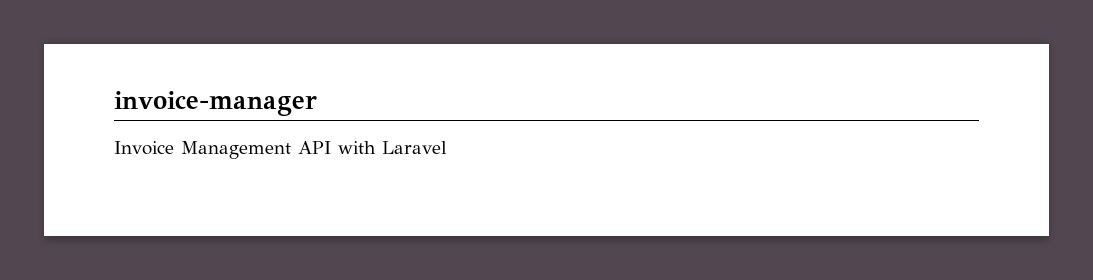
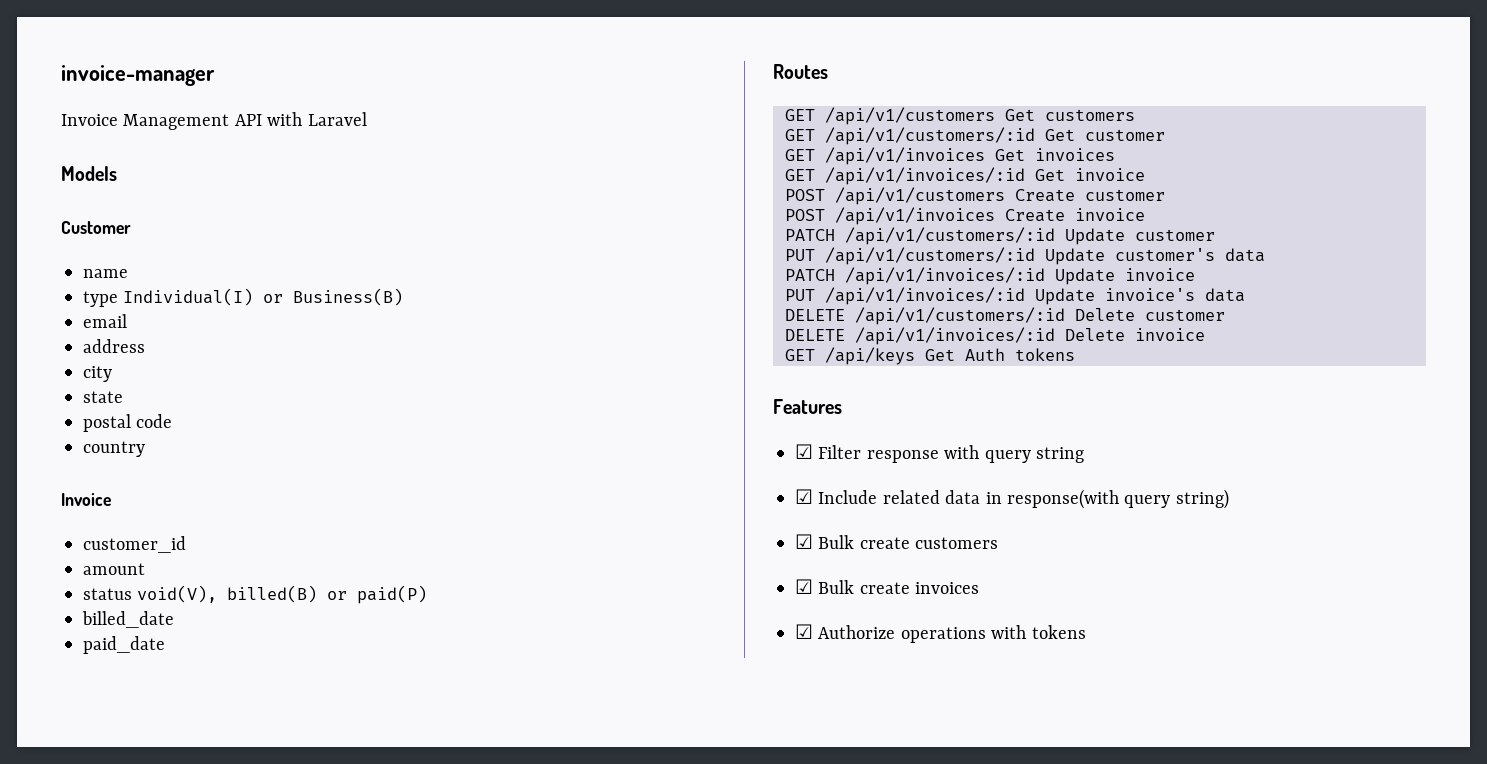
(447, 147) none -> [61,166,117,181] [61,221,131,234] [83,269,128,278] [83,288,404,307] [83,314,127,328] [83,339,145,353] [83,366,112,382] [83,391,123,403] [83,414,173,432] [83,441,145,457] [61,493,111,506] [83,536,186,553] [83,563,145,575] [83,585,428,604] [82,611,174,628] [83,636,165,654] [773,64,828,79] [785,107,1135,125] [785,127,1165,145] [785,147,1115,165] [785,167,1145,185] [785,187,1165,205] [785,207,1145,225] [785,227,1215,245] [785,247,1265,265] [785,267,1195,285] [785,287,1245,305] [785,307,1225,325] [785,327,1205,345] [785,347,1075,365] [773,399,842,414] [795,444,1084,463] [795,489,1229,509] [795,534,999,549] [795,579,980,594] [795,624,1086,643] // Models // Customer // name // type Individual(I) or Business(B) // email // address // city // state // postal code // country // Invoice // customer_id // amount // status void(V), billed(B) or paid(P) // billed_date // paid_date // Routes // GET /api/v1/customers Get customers // GET /api/v1/customers/:id Get customer // GET /api/v1/invoices Get invoices // GET /api/v1/invoices/:id Get invoice // POST /api/v1/customers Create customer // POST /api/v1/invoices Create invoice // PATCH /api/v1/customers/:id Update customer // PUT /api/v1/customers/:id Update customer's data // PATCH /api/v1/invoices/:id Update invoice // PUT /api/v1/invoices/:id Update invoice's data // DELETE /api/v1/customers/:id Delete customer // DELETE /api/v1/invoices/:id Delete invoice // GET /api/keys Get Auth tokens // Features // ☑ Filter response with query string // ☑ Include related data in response(with query string) // ☑ Bulk create customers // ☑ Bulk create invoices // ☑ Authorize operations with tokens

